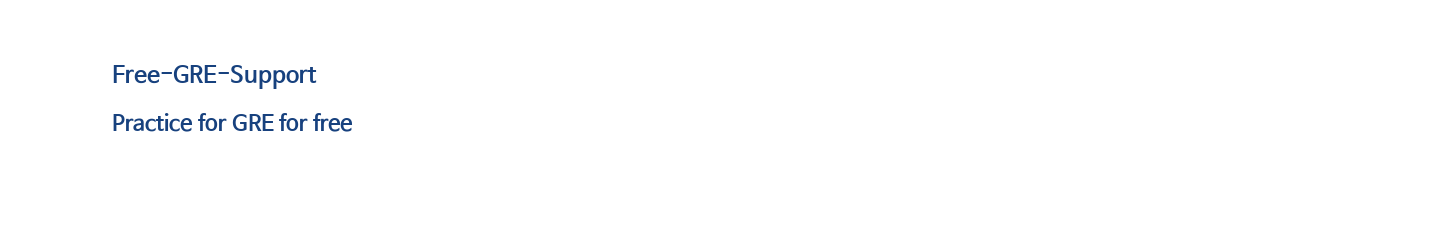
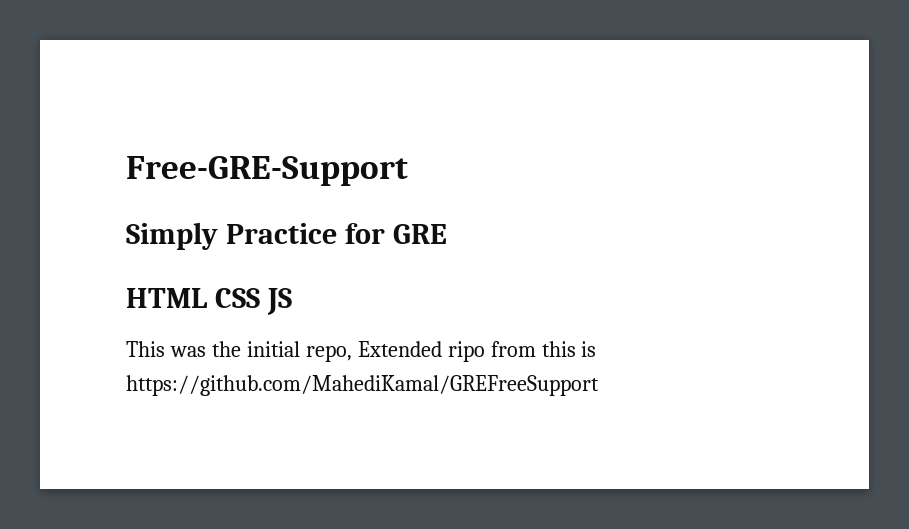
(317, 77) none -> [126,222,218,250] Simply
[279,113,354,132] for free -> [126,288,292,315] [126,341,597,362] [126,375,599,396] // HTML CSS JS // This was the initial repo, Extended ripo from this is https://github.com/MahediKamal/GREFreeSupport

